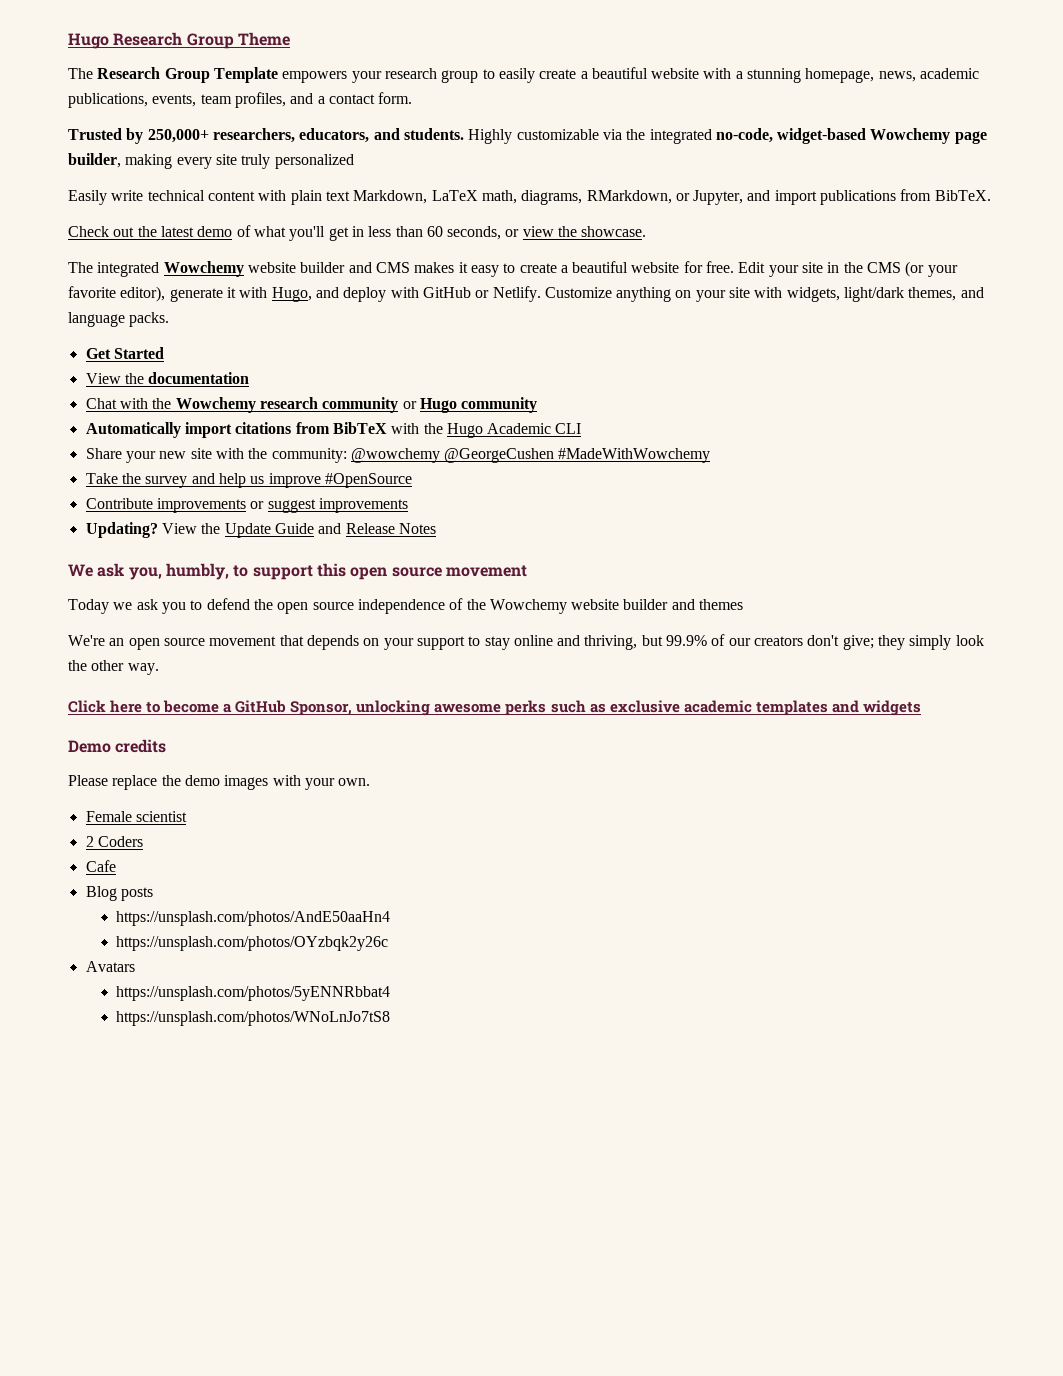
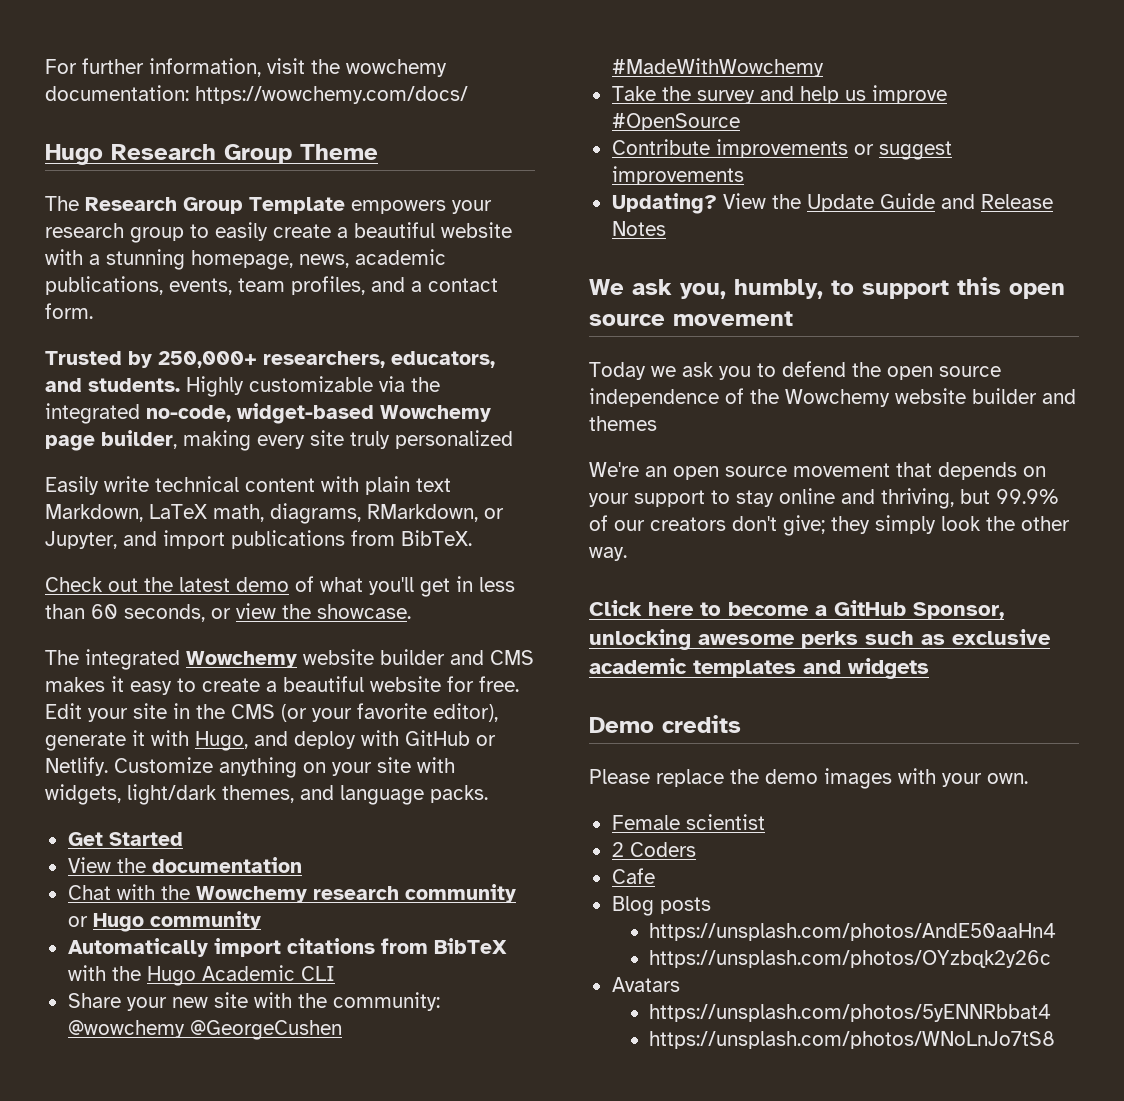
(68, 41) none -> [45,58,447,77] [45,85,468,104] For further information, visit the wowchemy documentation: https://wowchemy.com/docs/ //

